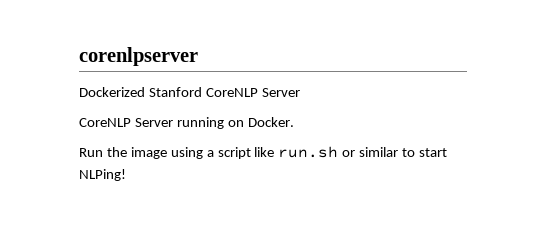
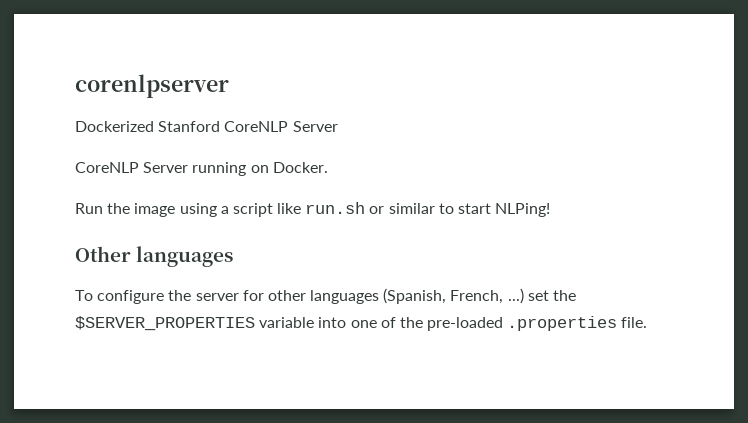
(126, 175) none -> [75,246,234,267] [75,288,577,304] [75,316,648,331] // Other languages // To configure the server for other languages (Spanish, French, ...) set the $SERVER_PROPERTIES variable into one of the pre-loaded .properties file.

